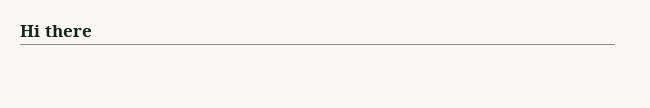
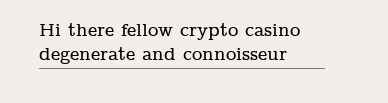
(92, 31) none -> [121,23,300,40] [39,47,287,64] fellow crypto casino degenerate and connoisseur

